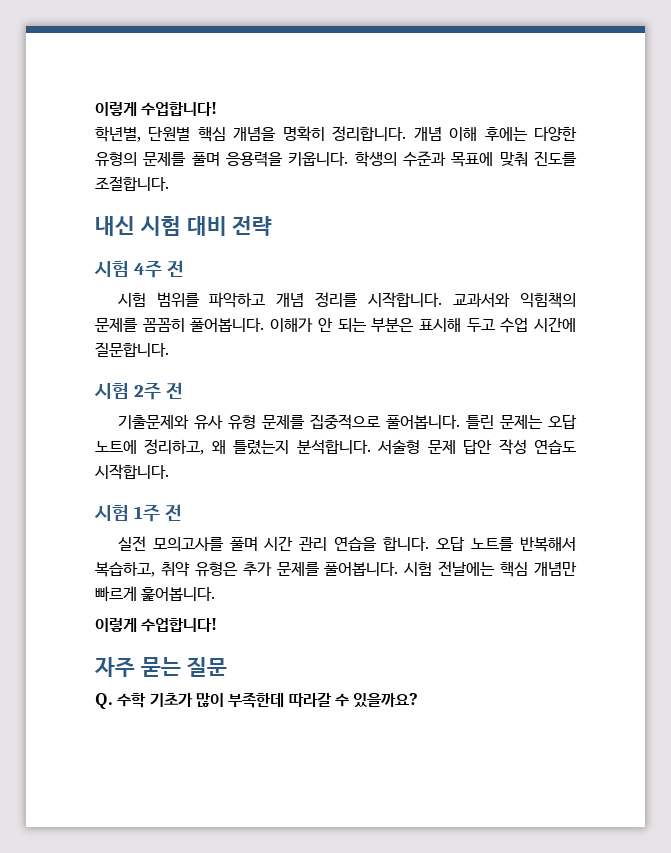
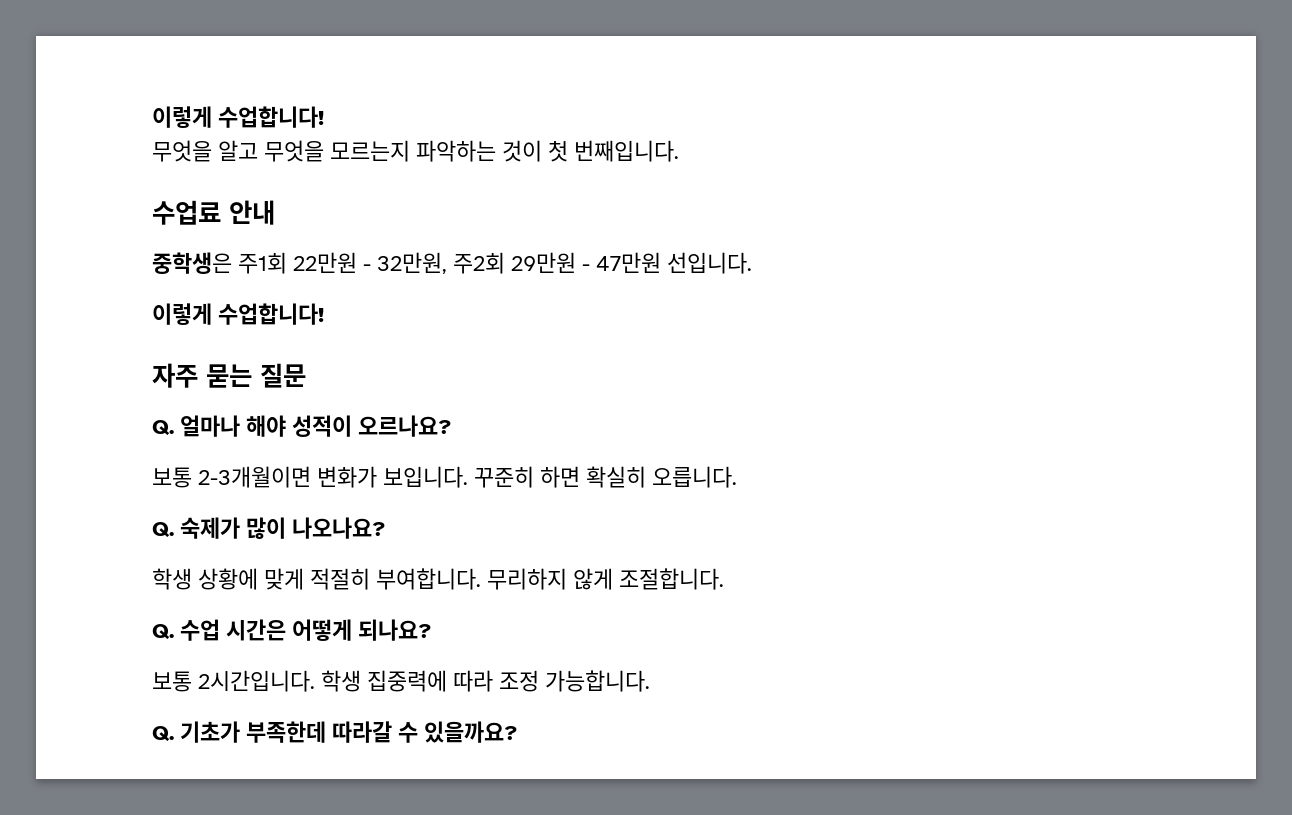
[95,102,218,116] [95,126,578,142] [95,151,577,167] [95,176,169,191] [95,216,273,236] [94,260,185,278] [117,292,576,308] [95,317,576,333] [95,342,169,357] [94,382,184,400] [117,414,577,430] [95,439,577,455] [95,464,169,480] [94,504,183,522] [117,536,576,552] [95,561,578,577] [95,586,216,601] 이렇게 수업합니다! // 학년별, 단원별 핵심 개념을 명확히 정리합니다. 개념 이해 후에는 다양한 유형의 문제를 풀며 응용력을 키웁니다. 학생의 수준과 목표에 맞춰 진도를 조절합니다. // 내신 시험 대비 전략 // 시험 4주 전 // 시험 범위를 파악하고 개념 정리를 시작합니다. 교과서와 익힘책의 문제를 꼼꼼히 풀어봅니다. 이해가 안 되는 부분은 표시해 두고 수업 시간에 질문합니다. // 시험 2주 전 // 기출문제와 유사 유형 문제를 집중적으로 풀어봅니다. 틀린 문제는 오답 노트에 정리하고, 왜 틀렸는지 분석합니다. 서술형 문제 답안 작성 연습도 시작합니다. // 시험 1주 전 // 실전 모의고사를 풀며 시간 관리 연습을 합니다. 오답 노트를 반복해서 복습하고, 취약 유형은 추가 문제를 풀어봅니다. 시험 전날에는 핵심 개념만 빠르게 훑어봅니다. -> [152,106,324,128] [152,140,679,162] [152,200,275,225] [152,252,752,274] 이렇게 수업합니다! // 무엇을 알고 무엇을 모르는지 파악하는 것이 첫 번째입니다. // 수업료 안내 // 중학생은 주1회 22만원 - 32만원, 주2회 29만원 - 47만원 선입니다.
[117,693,224,708] 수학 기초가 많이 -> [180,415,452,437] [152,466,737,488] [152,517,386,539] [152,568,724,590] [152,619,432,641] [152,670,650,692] [152,721,240,743] 얼마나 해야 성적이 오르나요? // 보통 2-3개월이면 변화가 보입니다. 꾸준히 하면 확실히 오릅니다. // Q. 숙제가 많이 나오나요? // 학생 상황에 맞게 적절히 부여합니다. 무리하지 않게 조절합니다. // Q. 수업 시간은 어떻게 되나요? // 보통 2시간입니다. 학생 집중력에 따라 조정 가능합니다. // Q. 기초가

